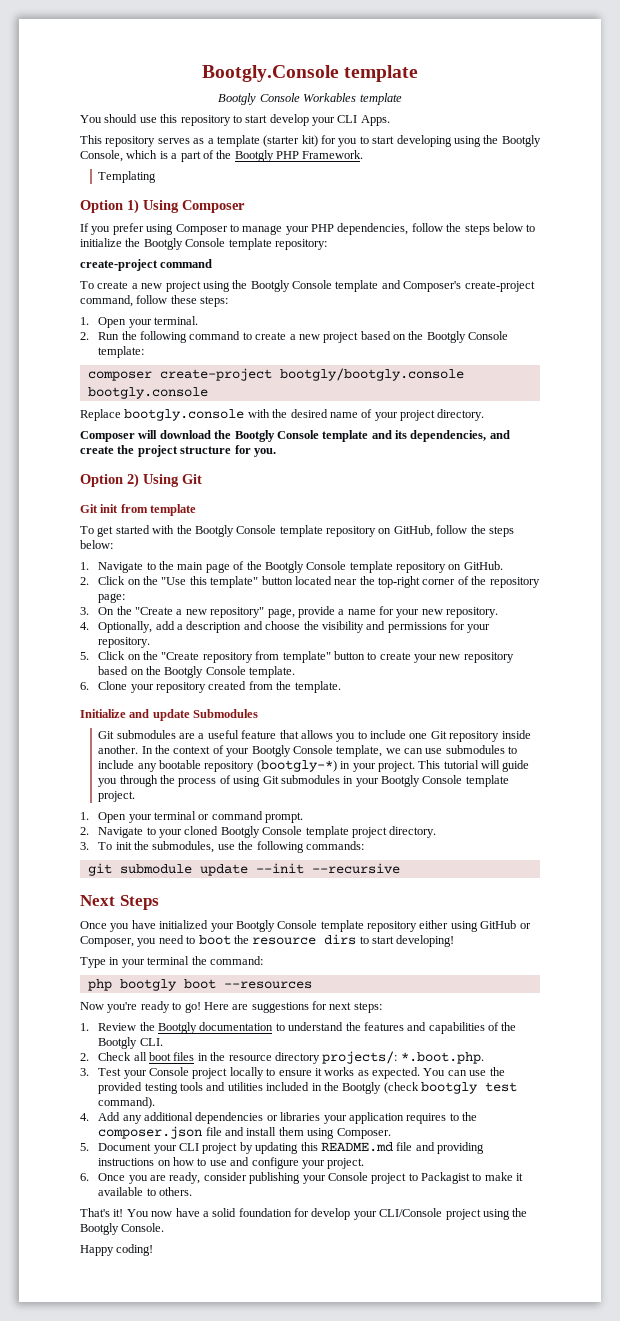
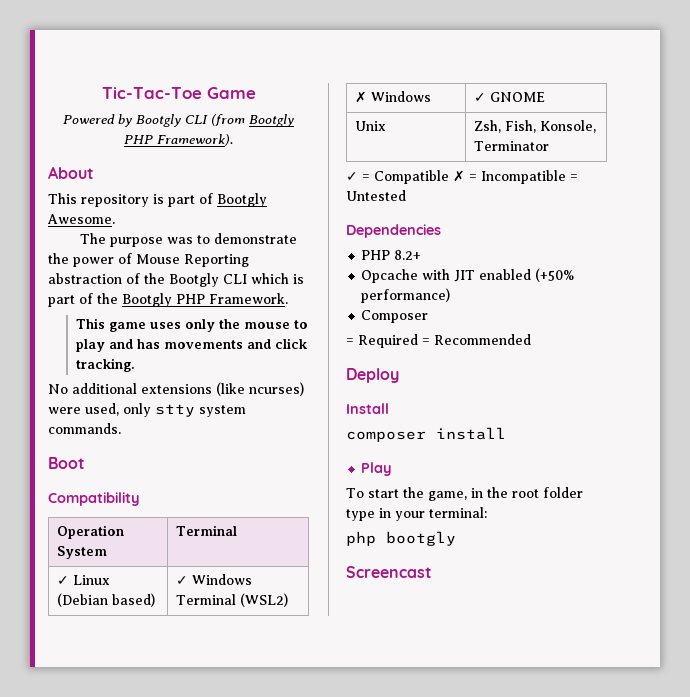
[201,65,419,82] [218,93,402,105] [80,114,390,126] [80,135,541,147] [80,150,123,162] Bootgly.Console template // Bootgly Console Workables template // You should use this repository to start develop your CLI Apps. // This repository serves as a template (starter kit) for you to start developing using the Bootgly Console, -> [101,87,256,99] [63,114,294,127] [124,134,233,146] [48,166,94,179] [48,193,267,207] [47,214,115,224] [79,233,297,247] [48,253,249,267] [48,273,247,287] Tic-Tac-Toe Game // Powered by Bootgly CLI (from Bootgly PHP Framework). // About // This repository is part of Bootgly Awesome. // The purpose was to demonstrate the power of Mouse Reporting abstraction of the Bootgly CLI
[171,153,178,159] a -> (304, 279) none
[98,171,157,183] [80,199,245,214] [80,223,536,235] [80,238,327,250] [80,259,213,271] [80,280,535,292] [80,295,229,307] [80,316,199,328] [80,331,509,343] [98,346,145,358] [87,368,464,381] [87,387,208,399] [80,409,485,421] [80,430,510,442] [80,445,276,457] [80,473,202,488] [80,504,197,516] [80,525,514,537] [80,540,113,549] [80,561,503,573] [80,576,540,588] [98,593,126,603] [80,606,499,618] [80,621,491,633] [98,637,151,648] [80,651,514,663] [98,666,296,678] [80,681,341,693] [80,709,259,721] [98,730,531,742] [98,745,518,757] [98,760,530,772] [98,775,509,787] [98,791,136,802] [80,811,304,823] [80,826,437,838] [80,841,364,853] [87,863,400,876] [80,895,159,910] [80,920,531,932] [80,934,455,947] [80,956,263,968] [87,979,312,991] [80,1001,382,1013] [80,1022,517,1034] [98,1037,163,1049] [80,1051,484,1064] [80,1067,505,1079] [98,1082,518,1094] [98,1097,156,1109] [80,1112,478,1124] [98,1126,391,1139] [80,1142,485,1154] [98,1157,365,1169] [80,1172,524,1184] [98,1187,193,1196] [80,1208,528,1220] [80,1223,165,1235] [80,1244,154,1256] Templating // Option 1) Using Composer // If you prefer using Composer to manage your PHP dependencies, follow the steps below to initialize the Bootgly Console template repository: // create-project command // To create a new project using the Bootgly Console template and Composer's create-project command, follow these steps: // 1. Open your terminal. // 2. Run the following command to create a new project based on the Bootgly Console template: // composer create-project bootgly/bootgly.console bootgly.console // Replace bootgly.console with the desired name of your project directory. // Composer will download the Bootgly Console template and its dependencies, and create the project structure for you. // Option 2) Using Git // Git init from template // To get started with the Bootgly Console template repository on GitHub, follow the steps below: // 1. Navigate to the main page of the Bootgly Console template repository on GitHub. // 2. Click on the "Use this template" button located near the top-right corner of the repository page: // 3. On the "Create a new repository" page, provide a name for your new repository. // 4. Optionally, add a description and choose the visibility and permissions for your repository. // 5. Click on the "Create repository from template" button to create your new repository based on the Bootgly Console template. // 6. Clone your repository created from the template. // Initialize and update Submodules // Git submodules are a useful feature that allows you to include one Git repository inside another. In the context of your Bootgly Console template, we can use submodules to include any bootable repository (bootgly-*) in your project. This tutorial will guide you through the process of using Git submodules in your Bootgly Console template project. // 1. Open your terminal or command prompt. // 2. Navigate to your cloned Bootgly Console template project directory. // 3. To init the submodules, use the following commands: // git submodule update --init --recursive // Next Steps // Once you have initialized your Bootgly Console template repository either using GitHub or Composer, you need to boot the resource dirs to start developing! // Type in your terminal the command: // php bootgly boot --resources // Now you're ready to go! Here are suggestions for next steps: // 1. Review the Bootgly documentation to understand the features and capabilities of the Bootgly CLI. // 2. Check all boot files in the resource directory projects/: *.boot.php. // 3. Test your Console project locally to ensure it works as expected. You can use the provided testing tools and utilities included in the Bootgly (check bootgly test command). // 4. Add any additional dependencies or libraries your application requires to the composer.json file and install them using Composer. // 5. Document your CLI project by updating this README.md file and providing instructions on how to use and configure your project. // 6. Once you are ready, consider publishing your Console project to Packagist to make it available to others. // That's it! You now have a solid foundation for develop your CLI/Console project using the Bootgly Console. // Happy coding! -> [75,318,308,332] [75,338,308,352] [75,358,135,372] [48,382,304,396] [48,403,246,417] [48,423,121,434] [48,457,85,469] [48,492,140,506] [57,525,125,539] [57,546,108,559] [176,525,238,536] [57,575,111,585] [57,593,156,607] [176,574,253,585] [176,593,289,607] [355,91,432,103] [474,92,546,102] [355,121,387,131] [474,120,597,133] [474,141,550,151] [346,170,578,184] [346,190,406,201] [346,224,441,238] [361,250,422,260] [361,268,575,283] [361,288,451,303] [361,310,429,323] [346,334,531,348] [346,368,399,383] [346,403,389,414] [346,427,506,442] [361,462,393,476] [346,487,583,501] [346,507,487,521] [346,531,456,546] [346,566,432,578] This game uses only the mouse to play and has movements and click tracking. // No additional extensions (like ncurses) were used, only stty system commands. // Boot // Compatibility // Operation System | Terminal // ✓ Linux (Debian based) | ✓ Windows Terminal (WSL2) // ✗ Windows | ✓ GNOME // Unix | Zsh, Fish, Konsole, Terminator // ✓ = Compatible ✗ = Incompatible = Untested // Dependencies // PHP 8.2+ // Opcache with JIT enabled (+50% performance) // Composer // = Required = Recommended // Deploy // Install // composer install // Play // To start the game, in the root folder type in your terminal: // php bootgly // Screencast

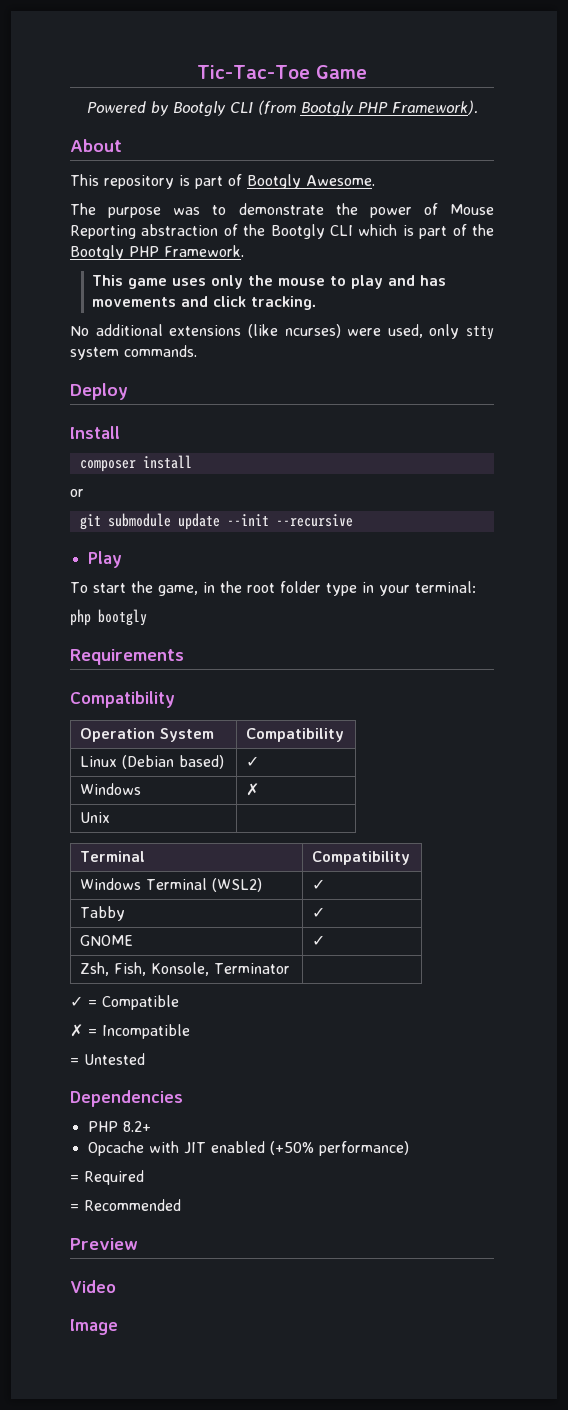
[48,457,85,469] [48,492,140,506] [57,525,125,539] [57,546,108,559] [176,525,238,536] [57,575,111,585] [57,593,156,607] [176,574,253,585] [176,593,289,607] [355,91,432,103] [474,92,546,102] [355,121,387,131] [474,120,597,133] [474,141,550,151] [346,170,578,184] [346,190,406,201] [346,224,441,238] [361,250,422,260] [361,268,575,283] [361,288,451,303] [361,310,429,323] [346,334,531,348] [346,368,399,383] [346,403,389,414] [346,427,506,442] Boot // Compatibility // Operation System | Terminal // ✓ Linux (Debian based) | ✓ Windows Terminal (WSL2) // ✗ Windows | ✓ GNOME // Unix | Zsh, Fish, Konsole, Terminator // ✓ = Compatible ✗ = Incompatible = Untested // Dependencies // PHP 8.2+ // Opcache with JIT enabled (+50% performance) // Composer // = Required = Recommended // Deploy // Install // composer install -> [70,383,128,400] [70,426,120,439] [79,455,192,472] [70,489,84,497] [79,513,353,530] Deploy // Install // composer install // or // git submodule update --init --recursive
[346,566,432,578] Screencast -> [70,649,184,665] [70,691,175,708] [80,728,215,742] [246,728,345,742] [80,755,225,769] [246,756,260,767] [80,783,142,795] [246,783,260,796] [80,812,111,823] [80,851,146,862] [312,851,411,865] [80,878,263,892] [312,879,326,890] [80,906,126,921] [312,907,326,918] [80,935,134,946] [312,935,326,946] [80,962,291,976] [70,995,179,1010] [70,1024,190,1039] [70,1053,145,1065] [70,1090,183,1107] [87,1121,151,1132] [87,1141,409,1156] [70,1170,144,1185] [70,1199,181,1211] [70,1238,138,1250] [70,1280,116,1293] [70,1319,118,1335] Requirements // Compatibility // Operation System | Compatibility // Linux (Debian based) | ✓ // Windows | ✗ // Unix | // Terminal | Compatibility // Windows Terminal (WSL2) | ✓ // Tabby | ✓ // GNOME | ✓ // Zsh, Fish, Konsole, Terminator | // ✓ = Compatible // ✗ = Incompatible // = Untested // Dependencies // PHP 8.2+ // Opcache with JIT enabled (+50% performance) // = Required // = Recommended // Preview // Video // Image

